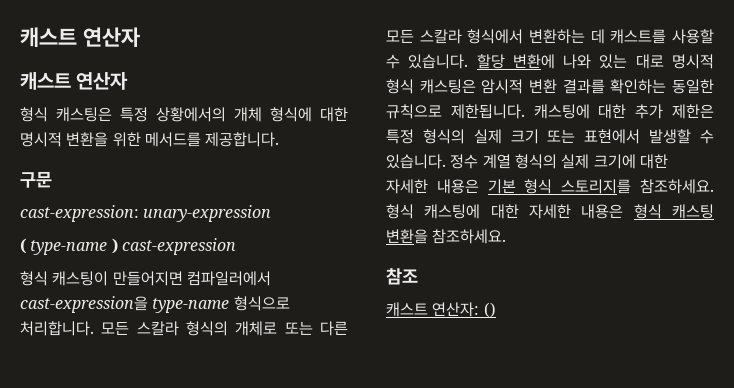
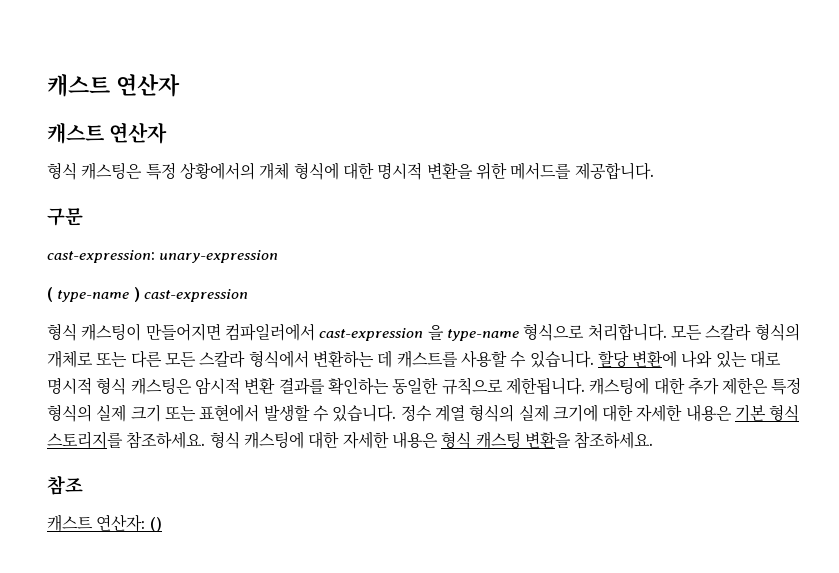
[20,296,148,313] cast-expression을 -> [319,325,444,341] cast-expression 을

